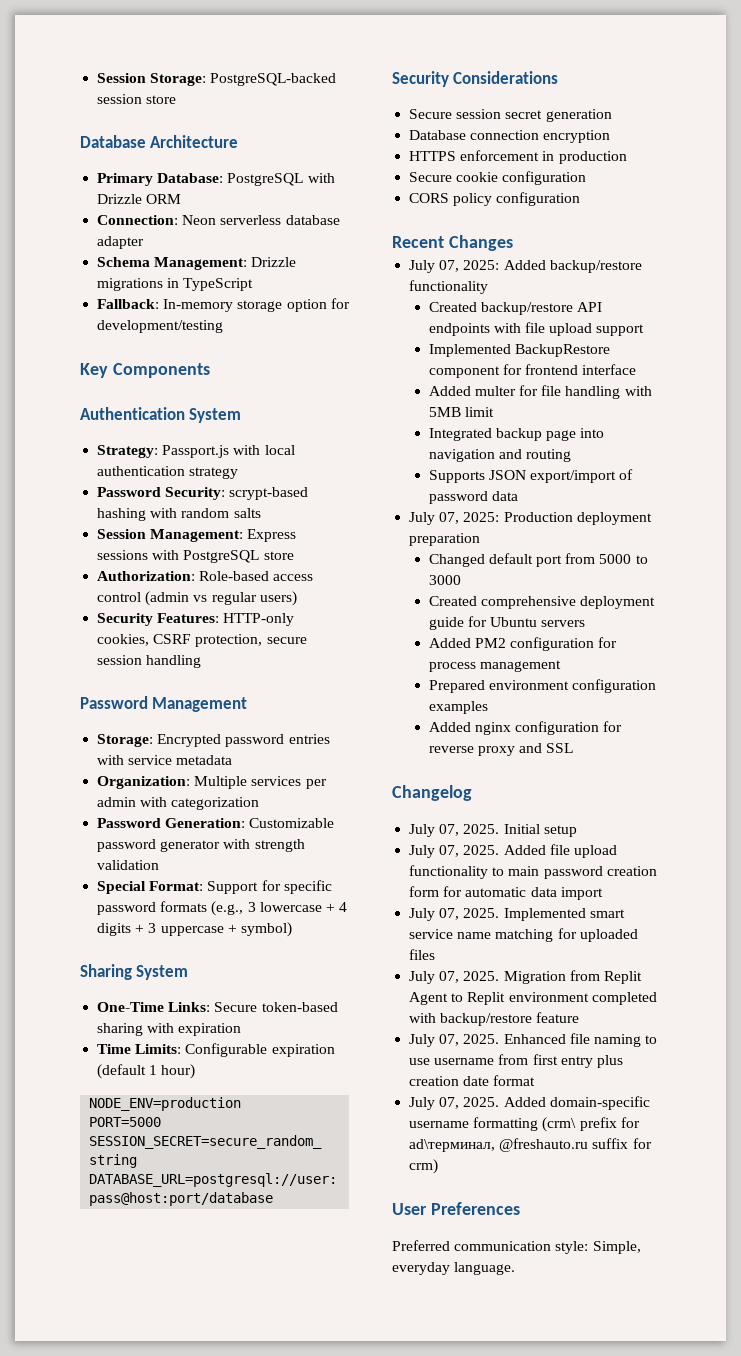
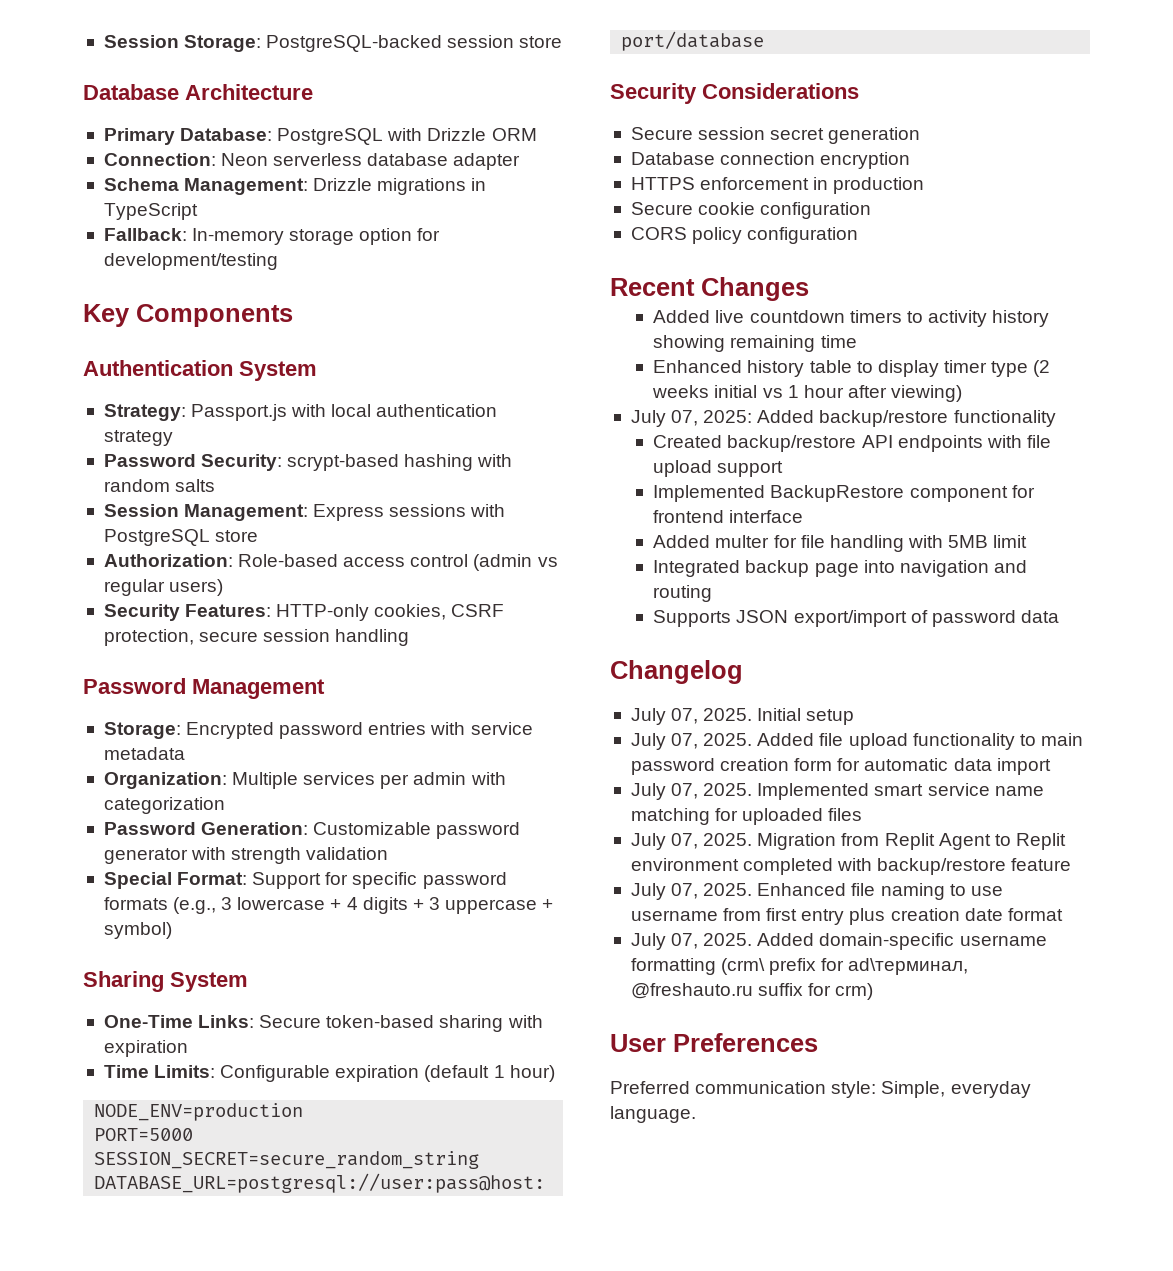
(513, 243) none -> [653,310,1050,327] [653,335,857,352] [653,360,1051,377] [652,385,963,402] // Added live countdown timers to activity history showing remaining time // Enhanced history table to display timer type (2 weeks initial vs 1 hour after viewing)
[409,512,652,525] [409,533,481,546] [428,553,648,567] [428,575,461,585] [428,596,655,609] [428,616,586,630] [428,637,618,651] [428,660,561,672] [428,679,656,693] [428,701,488,714] [428,721,623,735] [428,743,574,756] // July 07, 2025: Production deployment preparation // Changed default port from 5000 to 3000 // Created comprehensive deployment guide for Ubuntu servers // Added PM2 configuration for process management // Prepared environment configuration examples // Added nginx configuration for reverse proxy and SSL -> (1059, 616) none

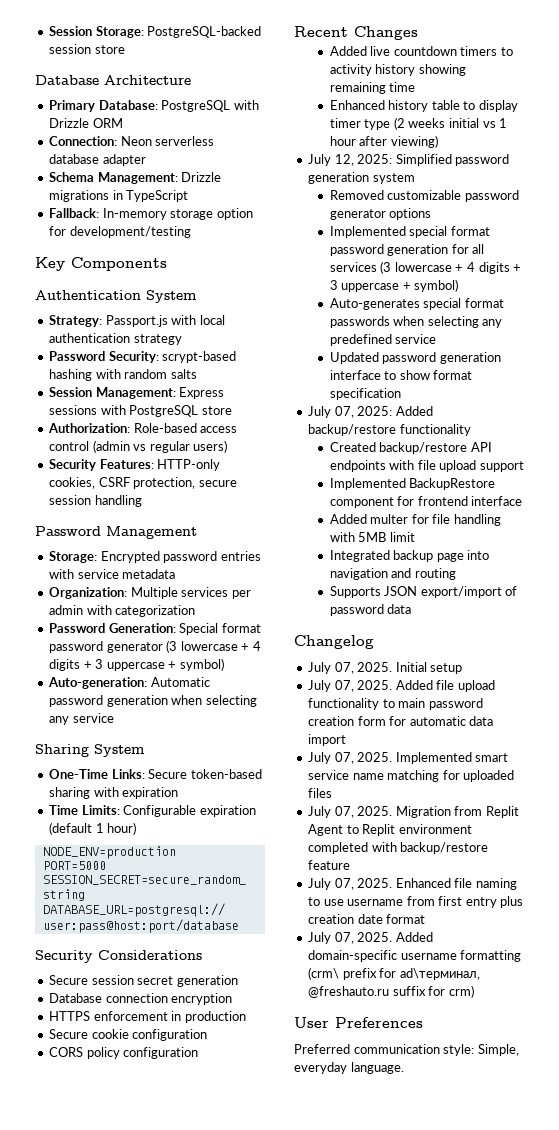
[313,822,521,839] [103,847,389,864] [103,872,507,889] [103,897,554,914] [103,922,172,939] Customizable password generator with strength validation // Special Format: Support for specific password formats (e.g., 3 lowercase + 4 digits + 3 uppercase + symbol) -> [179,623,261,635] [49,640,261,653] [49,658,224,671] [48,677,210,689] [49,695,257,707] [49,713,114,725] Special format password generator (3 lowercase + 4 digits + 3 uppercase + symbol) // Auto-generation: Automatic password generation when selecting any service
(963, 393) none -> [308,154,510,166] [308,172,415,184] [329,190,519,202] [329,208,432,220] [329,226,490,238] [329,244,485,256] [329,261,522,274] [329,279,459,292] [329,298,504,310] [329,316,503,328] [329,334,437,346] [329,352,501,364] [329,370,473,380] [329,388,401,400] // July 12, 2025: Simplified password generation system // Removed customizable password generator options // Implemented special format password generation for all services (3 lowercase + 4 digits + 3 uppercase + symbol) // Auto-generates special format passwords when selecting any predefined service // Updated password generation interface to show format specification

